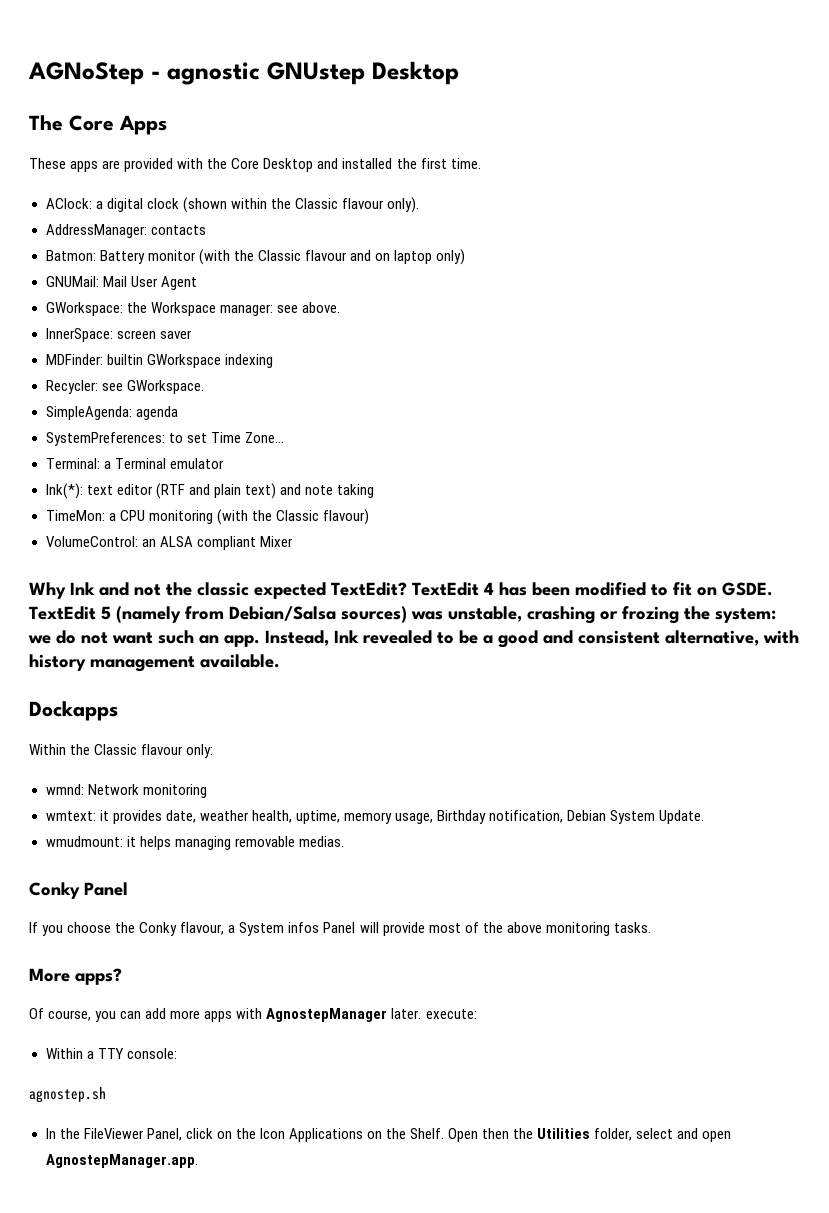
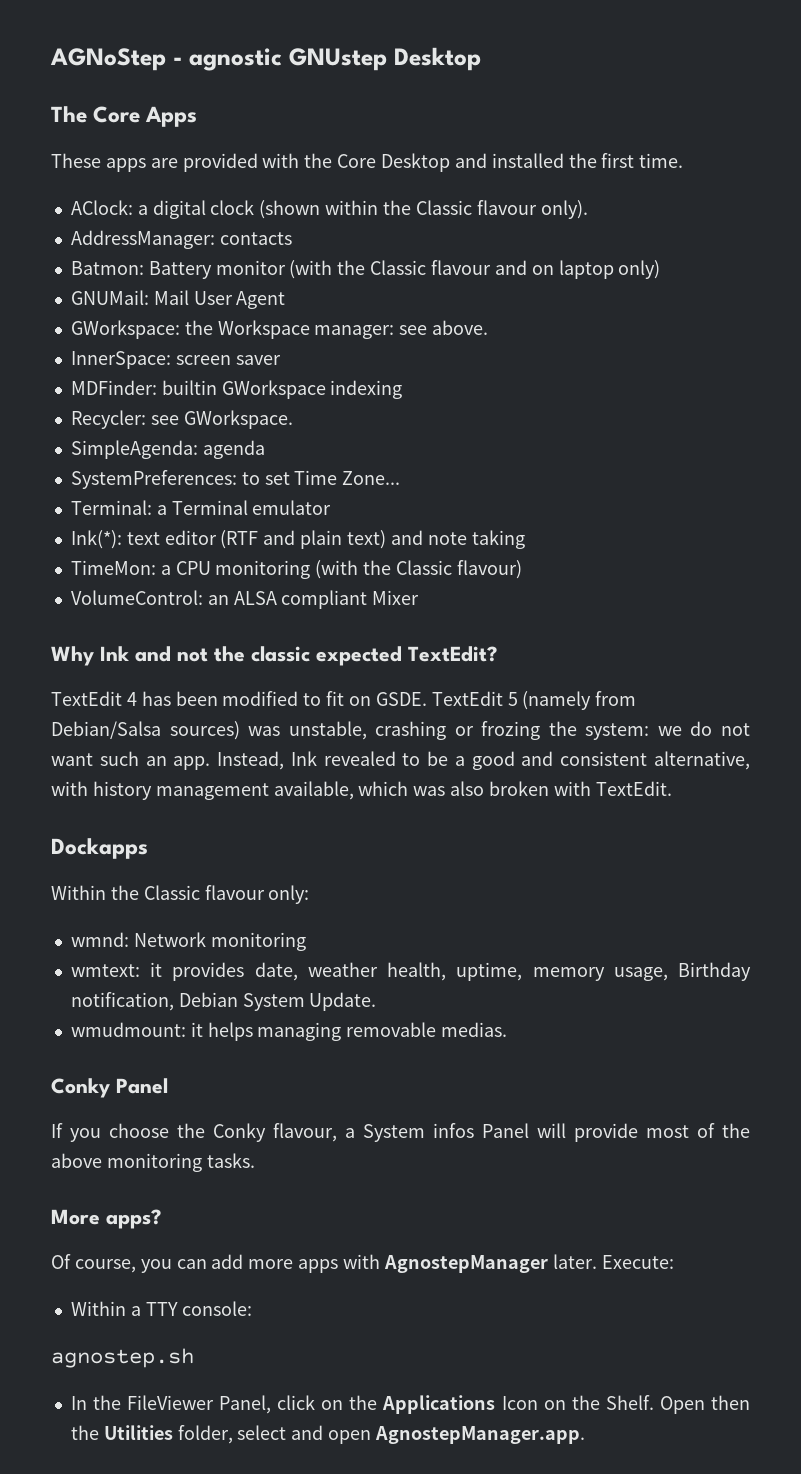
(407, 589) none -> (497, 654) //
[200,654,280,668] available. -> [273,781,672,800] available, which was also broken with TextEdit.
[425,1009,477,1019] execute: -> [601,1255,674,1269] Execute:
[259,1128,363,1142] Icon Applications -> [382,1395,538,1414] Applications Icon

